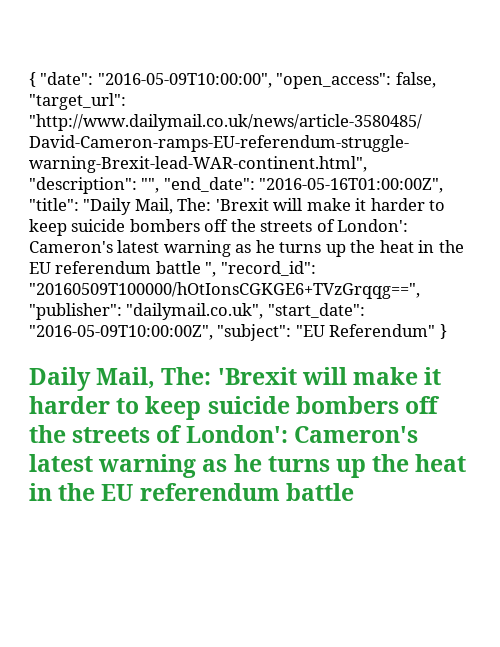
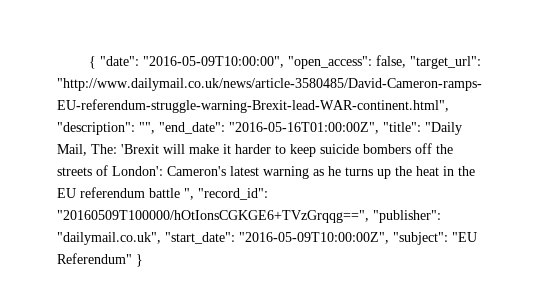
[29,367,442,391] [29,396,441,420] [29,425,418,443] [29,454,467,478] [29,483,354,501] // Daily Mail, The: 'Brexit will make it harder to keep suicide bombers off the streets of London': Cameron's latest warning as he turns up the heat in the EU referendum battle -> (143, 260) none

